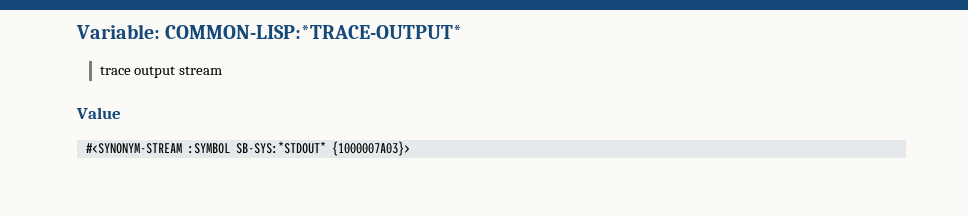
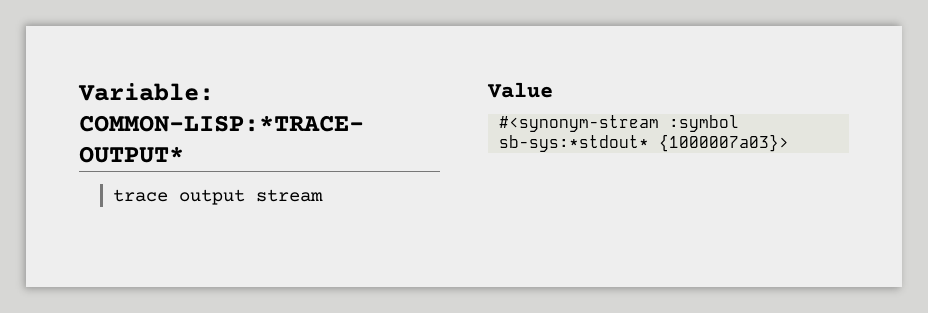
[85,141,410,156] #<SYNONYM-STREAM :SYMBOL SB-SYS:*STDOUT* {1000007A03}> -> [499,115,740,132] [499,134,790,152] #<synonym-stream :symbol sb-sys:*stdout* {1000007a03}>

